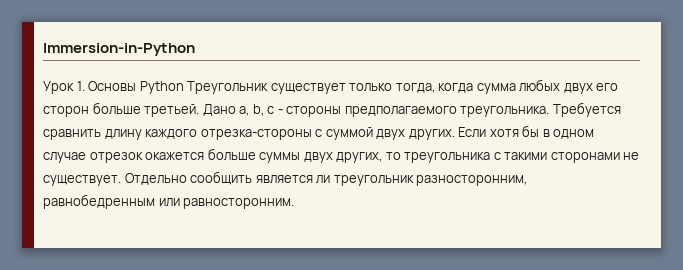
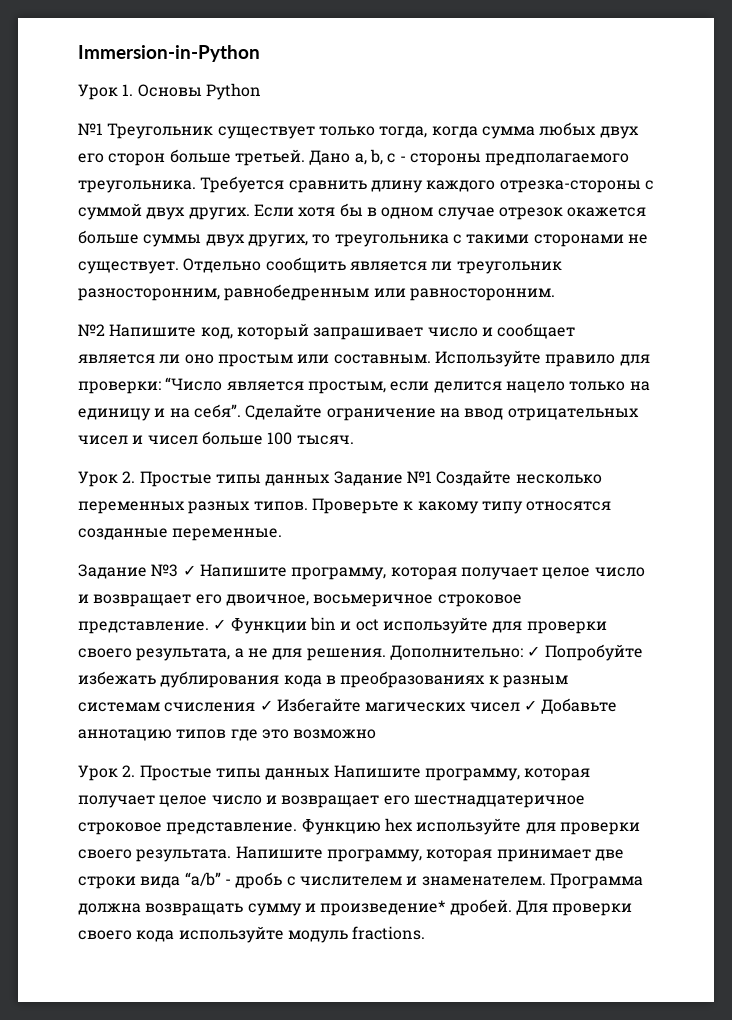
(184, 87) none -> [78,123,103,135] // №1
(295, 203) none -> [78,323,576,340] [78,350,650,367] [78,377,650,394] [78,404,639,421] [78,431,354,445] [78,470,602,487] [78,498,612,514] [78,528,283,541] [78,564,645,580] [78,594,522,607] [78,617,607,634] [78,644,643,661] [78,671,568,688] [78,698,618,714] [78,729,377,741] [78,765,591,781] [78,795,585,808] [78,818,640,835] [78,846,624,862] [78,872,643,889] [78,899,633,916] [78,926,426,943] // №2 Напишите код, который запрашивает число и сообщает является ли оно простым или составным. Используйте правило для проверки: “Число является простым, если делится нацело только на единицу и на себя”. Сделайте ограничение на ввод отрицательных чисел и чисел больше 100 тысяч. // Урок 2. Простые типы данных Задание №1 Создайте несколько переменных разных типов. Проверьте к какому типу относятся созданные переменные. // Задание №3 ✓ Напишите программу, которая получает целое число и возвращает его двоичное, восьмеричное строковое представление. ✓ Функции bin и oct используйте для проверки своего результата, а не для решения. Дополнительно: ✓ Попробуйте избежать дублирования кода в преобразованиях к разным системам счисления ✓ Избегайте магических чисел ✓ Добавьте аннотацию типов где это возможно // Урок 2. Простые типы данных Напишите программу, которая получает целое число и возвращает его шестнадцатеричное строковое представление. Функцию hex используйте для проверки своего результата. Напишите программу, которая принимает две строки вида “a/b” - дробь с числителем и знаменателем. Программа должна возвращать сумму и произведение* дробей. Для проверки своего кода используйте модуль fractions.

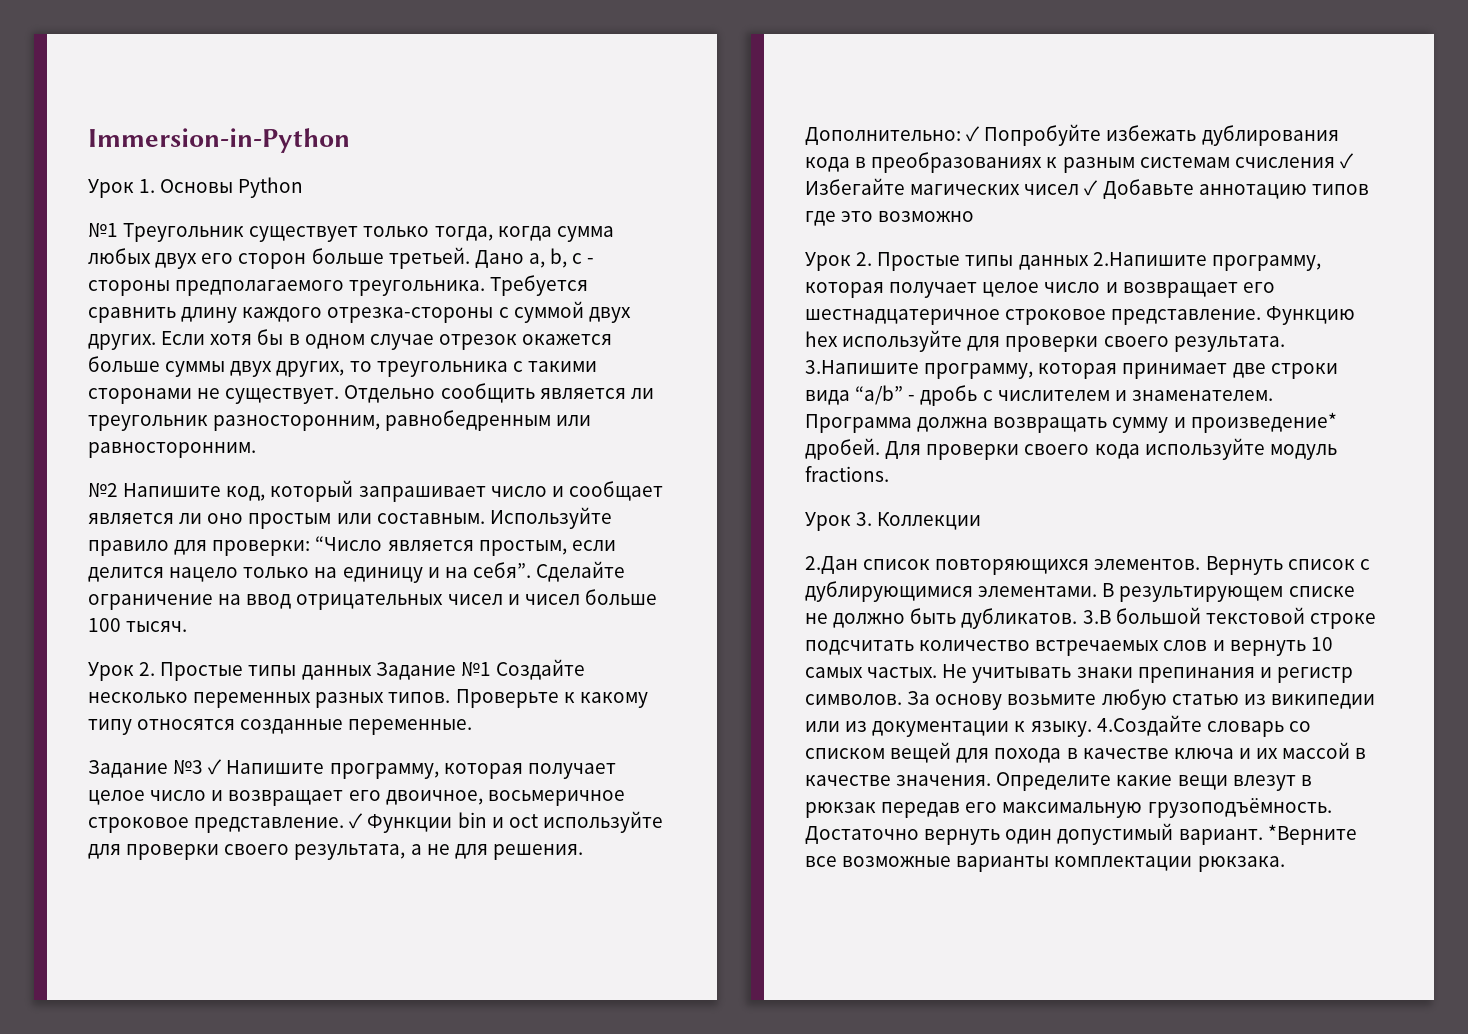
[333,765,421,778] Напишите -> [1092,252,1207,266] 2.Напишите
[235,846,323,859] Напишите -> [805,360,919,374] 3.Напишите
(426, 933) none -> [805,512,982,531] [805,556,1370,575] [805,581,1355,602] [805,607,1376,629] [805,637,1333,656] [805,664,1353,683] [805,689,1375,710] [805,715,1311,737] [805,742,1367,763] [805,772,1312,791] [805,798,1332,818] [805,823,1357,845] [805,856,1285,872] // Урок 3. Коллекции // 2.Дан список повторяющихся элементов. Вернуть список с дублирующимися элементами. В результирующем списке не должно быть дубликатов. 3.В большой текстовой строке подсчитать количество встречаемых слов и вернуть 10 самых частых. Не учитывать знаки препинания и регистр символов. За основу возьмите любую статью из википедии или из документации к языку. 4.Создайте словарь со списком вещей для похода в качестве ключа и их массой в качестве значения. Определите какие вещи влезут в рюкзак передав его максимальную грузоподъёмность. Достаточно вернуть один допустимый вариант. *Верните все возможные варианты комплектации рюкзака.

